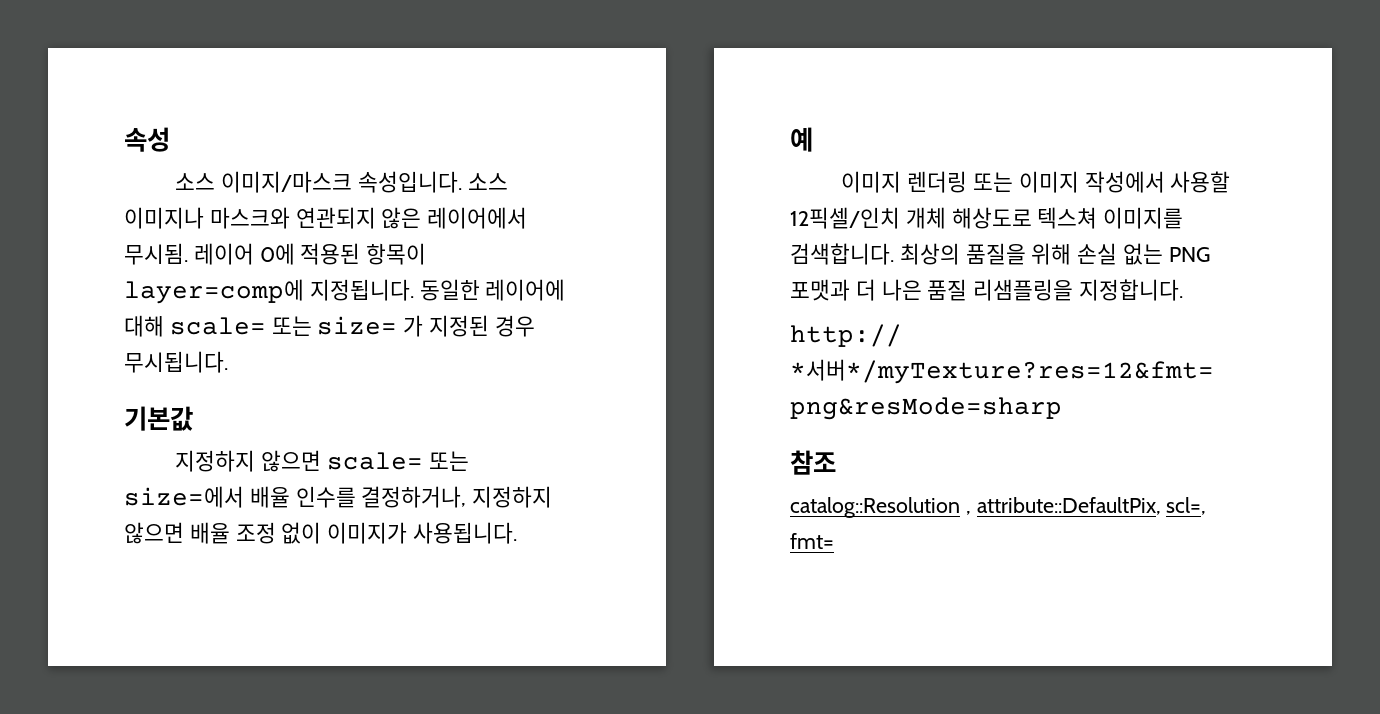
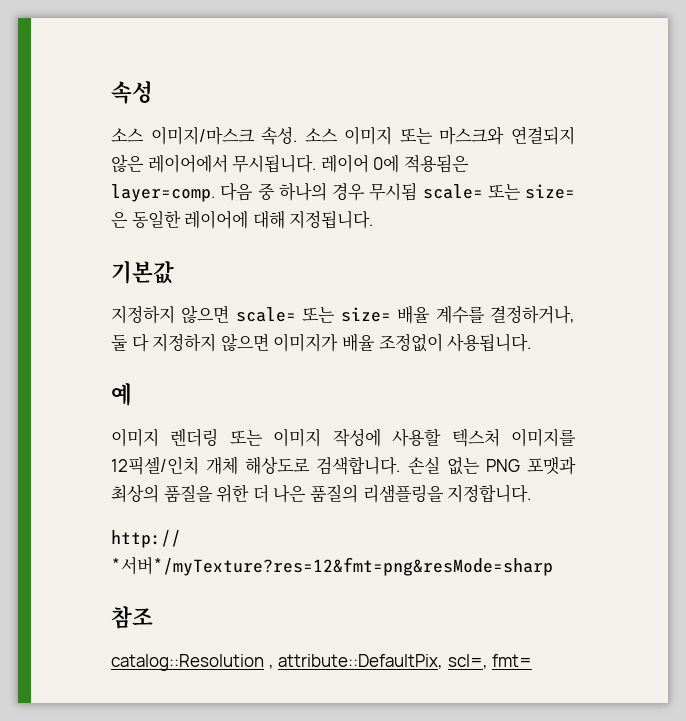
[357,171,508,193] [124,207,376,229] 속성입니다. 소스 이미지나 마스크와 연관되지 -> [261,126,575,145] 속성. 소스 이미지 또는 마스크와 연결되지
[124,243,188,265] 무시됨. -> [232,155,317,173] 무시됩니다.
[300,243,427,265] [124,279,566,304] [124,315,535,337] [124,351,228,373] 적용된 항목이 layer=comp에 지정됩니다. 동일한 레이어에 대해 scale= 또는 size= 가 지정된 경우 무시됩니다. -> [403,155,469,173] [111,182,575,202] [111,210,374,229] 적용됨은 layer=comp. 다음 중 하나의 경우 무시됨 scale= 또는 size= 은 동일한 레이어에 대해 지정됩니다.
[124,486,553,508] [124,522,408,544] size=에서 배율 인수를 결정하거나, 지정하지 않으면 배율 조정 없이 이미지가 -> [340,305,575,324] [111,333,443,352] size= 배율 계수를 결정하거나, 둘 다 지정하지 않으면 이미지가 배율 조정없이
[1084,171,1231,193] [790,207,1184,229] [790,243,1072,265] 작성에서 사용할 12픽셀/인치 개체 해상도로 텍스쳐 이미지를 검색합니다. 최상의 품질을 위해 -> [332,428,576,447] [111,456,401,475] 작성에 사용할 텍스처 이미지를 12픽셀/인치 개체 해상도로 검색합니다.
(850, 290) none -> [111,484,250,503] 최상의 품질을 위한
[927,279,968,301] 품질 -> [309,484,358,503] 품질의

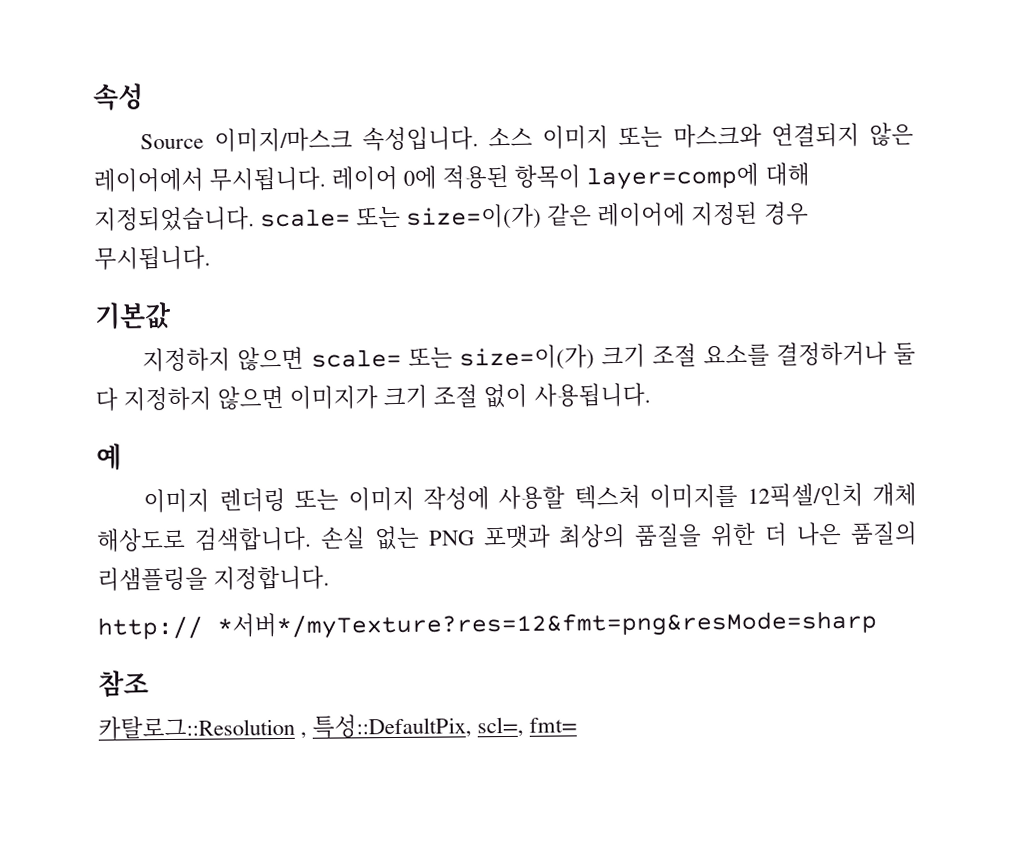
[111,126,298,145] 소스 이미지/마스크 속성. -> [140,126,479,153] Source 이미지/마스크 속성입니다.
[403,155,469,173] [111,182,575,202] [111,210,374,229] 적용됨은 layer=comp. 다음 중 하나의 경우 무시됨 scale= 또는 size= 은 동일한 레이어에 대해 지정됩니다. -> [442,162,810,191] [94,201,809,232] [94,245,211,271] 적용된 항목이 layer=comp에 대해 지정되었습니다. scale= 또는 size=이(가) 같은 레이어에 지정된 경우 무시됩니다.
[340,305,575,324] size= 배율 계수를 결정하거나, -> [458,341,887,371] size=이(가) 크기 조절 요소를 결정하거나
[341,333,443,352] 배율 조정없이 -> [383,383,529,410] 크기 조절 없이
[111,654,444,671] catalog::Resolution , attribute::DefaultPix, -> [98,713,473,741] 카탈로그::Resolution , 특성::DefaultPix,

